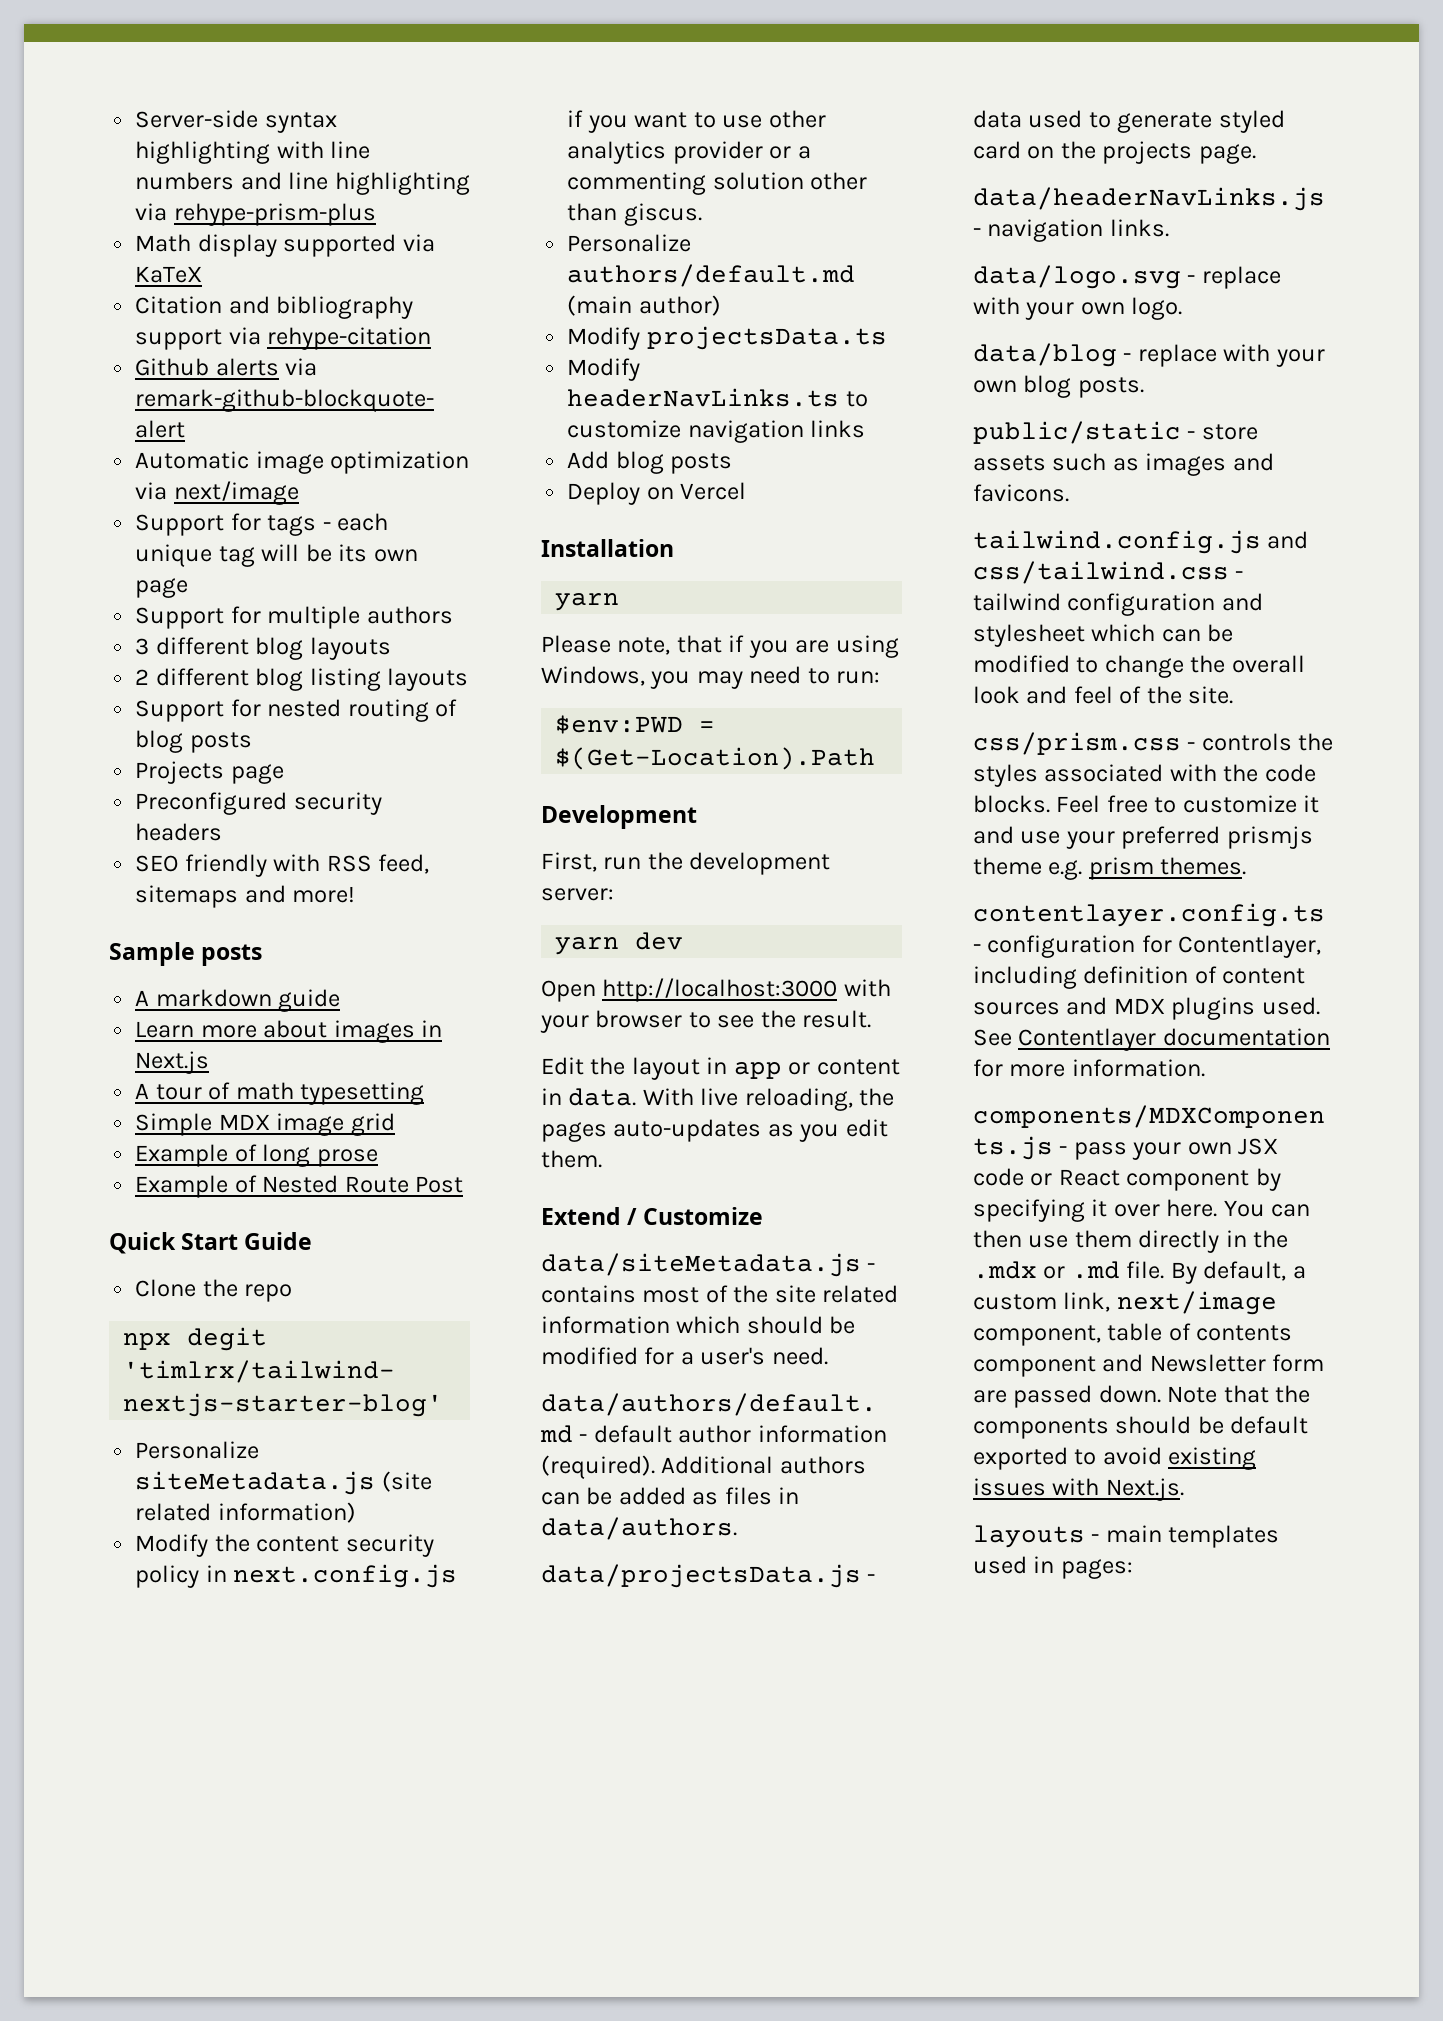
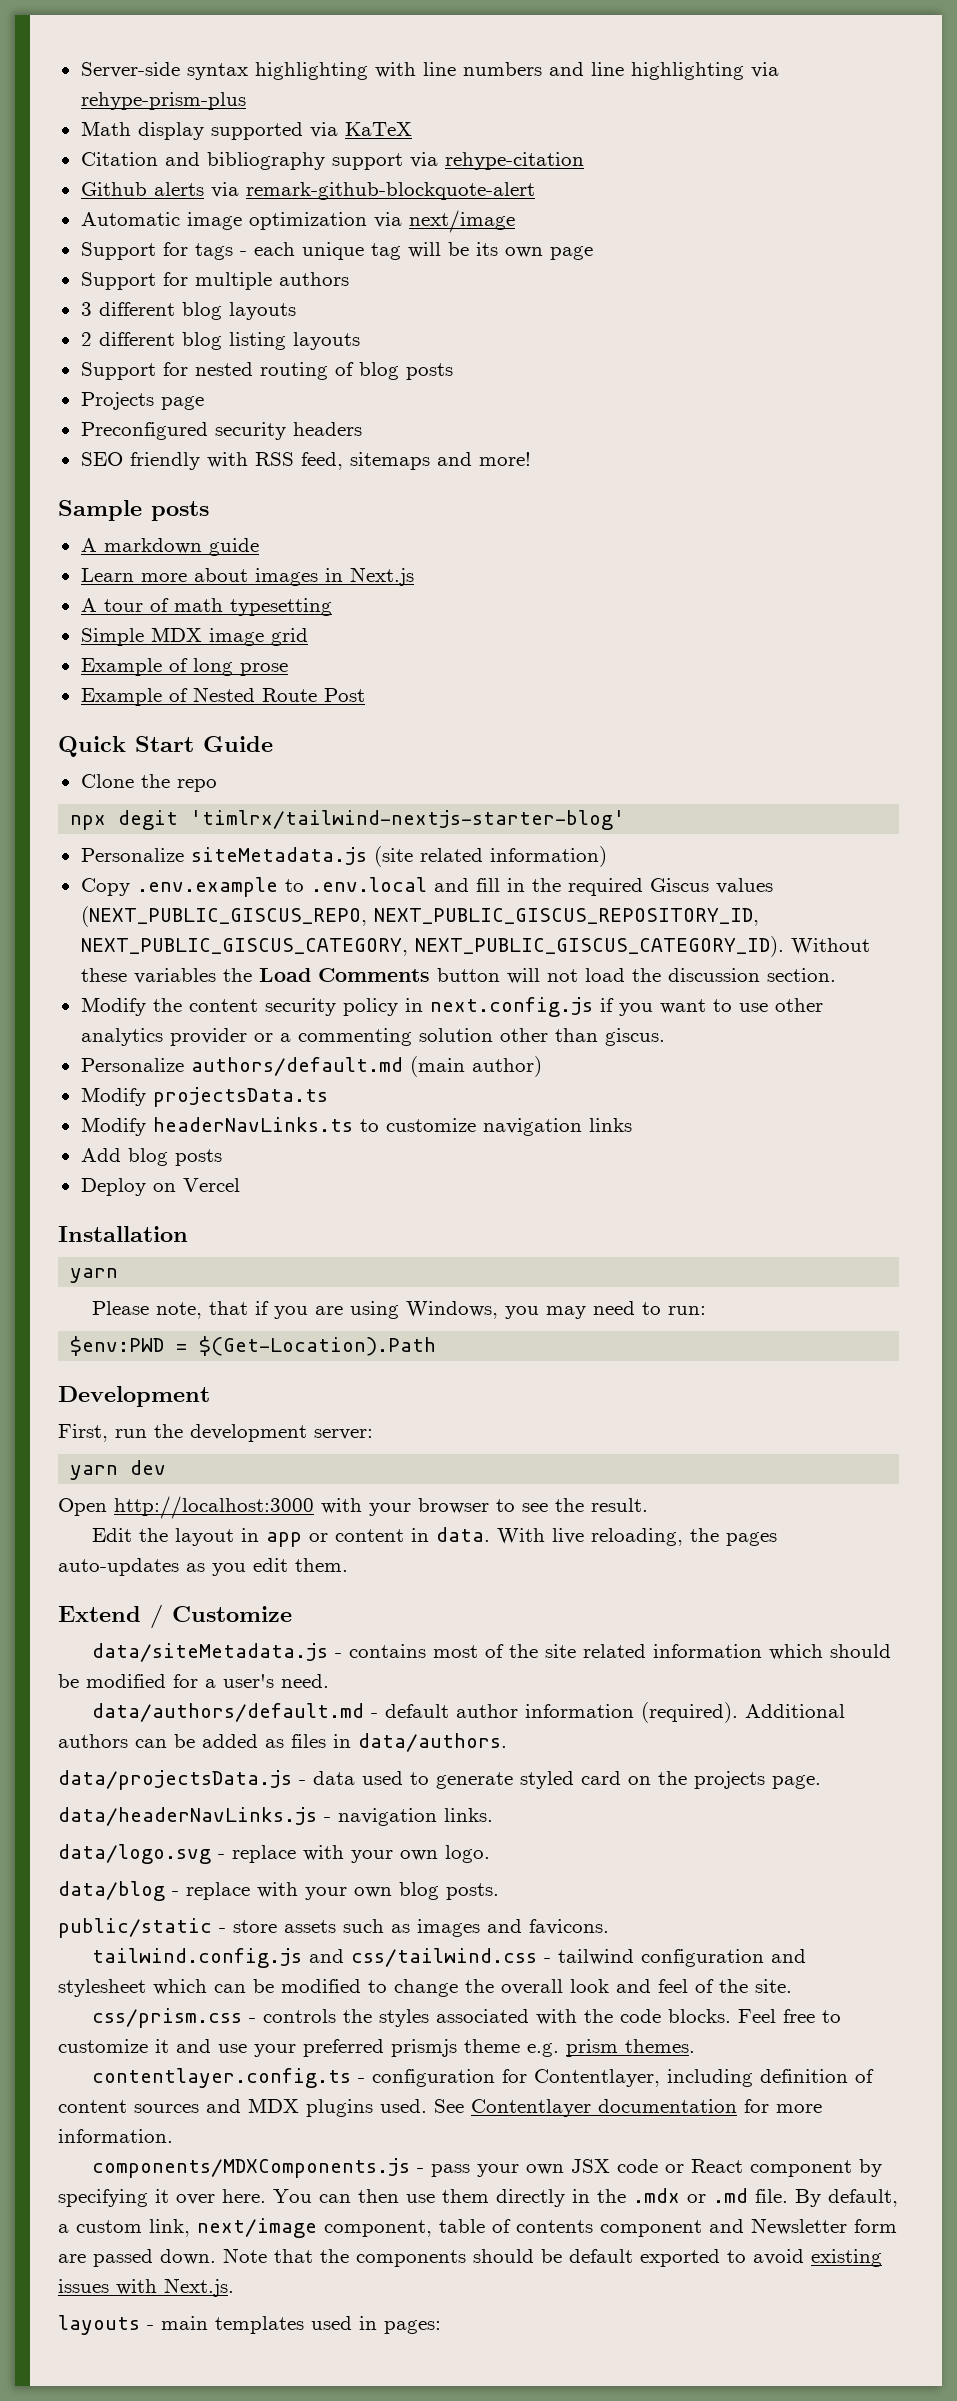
(356, 1512) none -> [80,877,773,897] [80,906,759,927] [80,936,870,957] [80,968,836,984] // Copy .env.example to .env.local and fill in the required Giscus values (NEXT_PUBLIC_GISCUS_REPO, NEXT_PUBLIC_GISCUS_REPOSITORY_ID, NEXT_PUBLIC_GISCUS_CATEGORY, NEXT_PUBLIC_GISCUS_CATEGORY_ID). Without these variables the Load Comments button will not load the discussion section.

